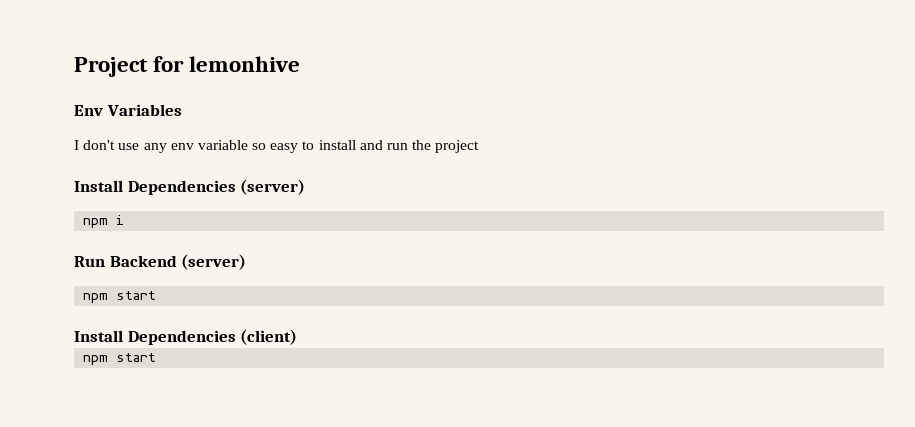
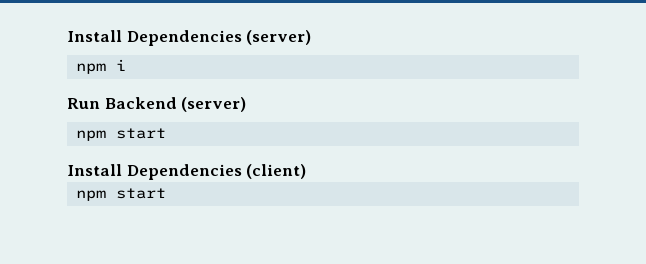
[74,56,301,77] [74,104,182,116] [74,140,480,153] Project for lemonhive // Env Variables // I don't use any env variable so easy to install and run the project // -> (67, 36) none

